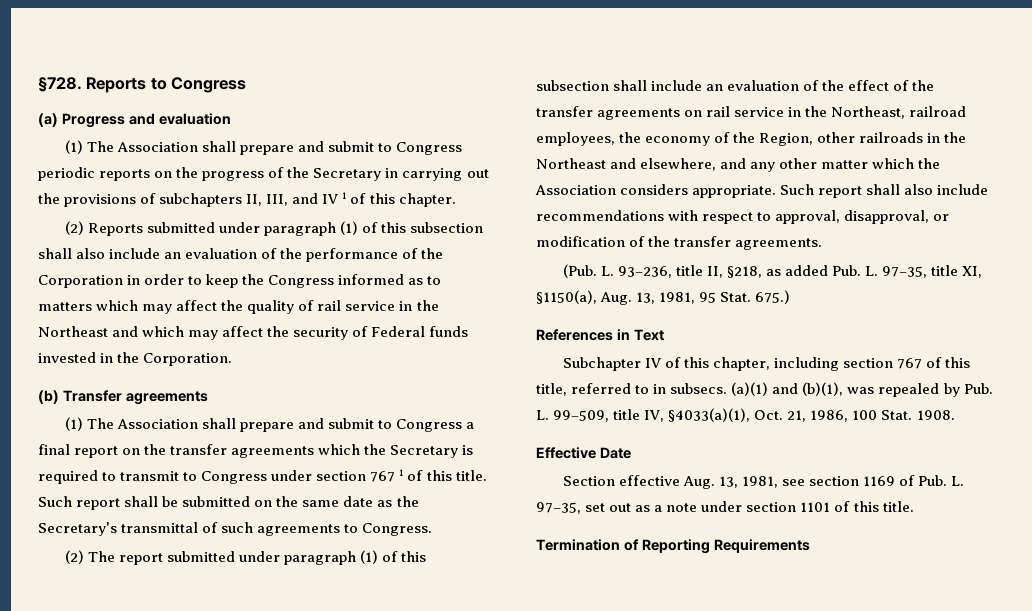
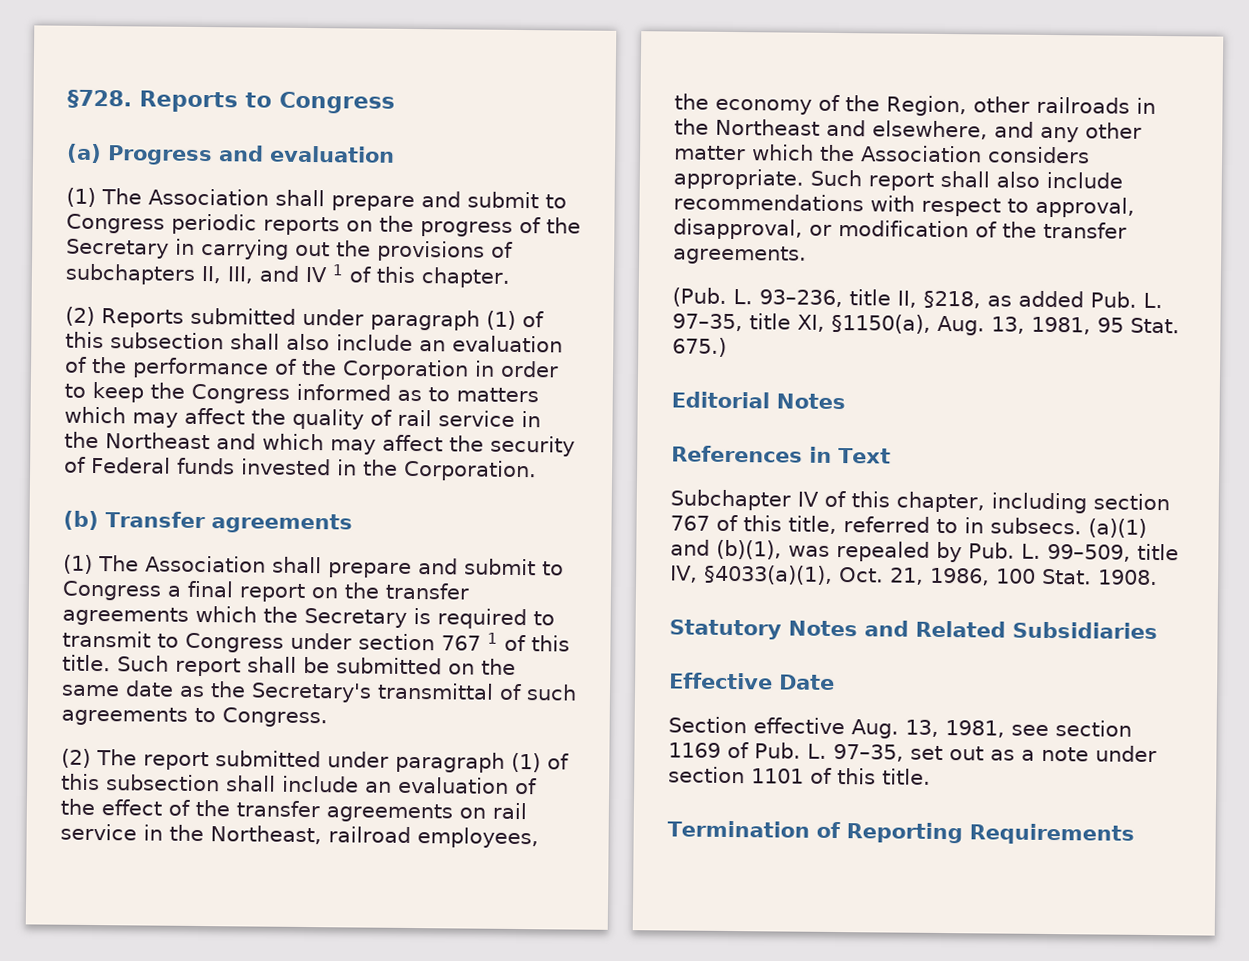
(791, 297) none -> [671,391,846,410] // Editorial Notes
(955, 415) none -> [669,619,1158,640] // Statutory Notes and Related Subsidiaries

